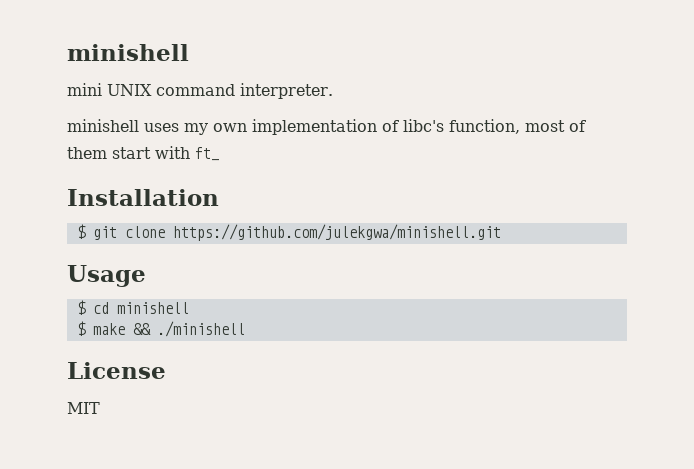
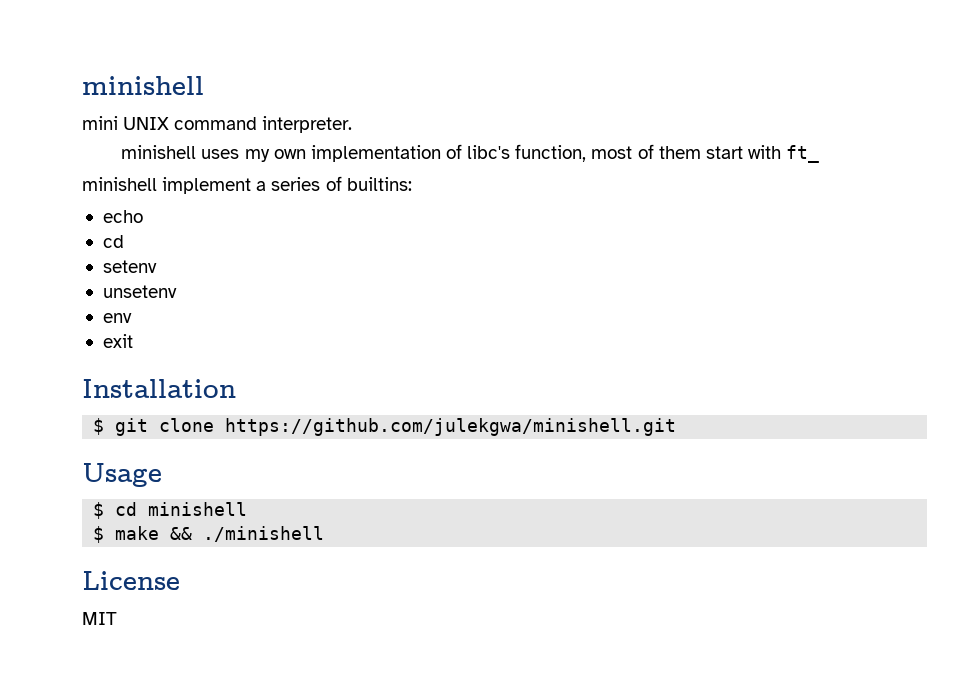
(219, 154) none -> [82,176,412,194] [102,210,143,223] [102,235,124,248] [102,260,157,273] [102,285,177,298] [102,313,132,323] [102,334,133,348] // minishell implement a series of builtins: // echo // cd // setenv // unsetenv // env // exit

